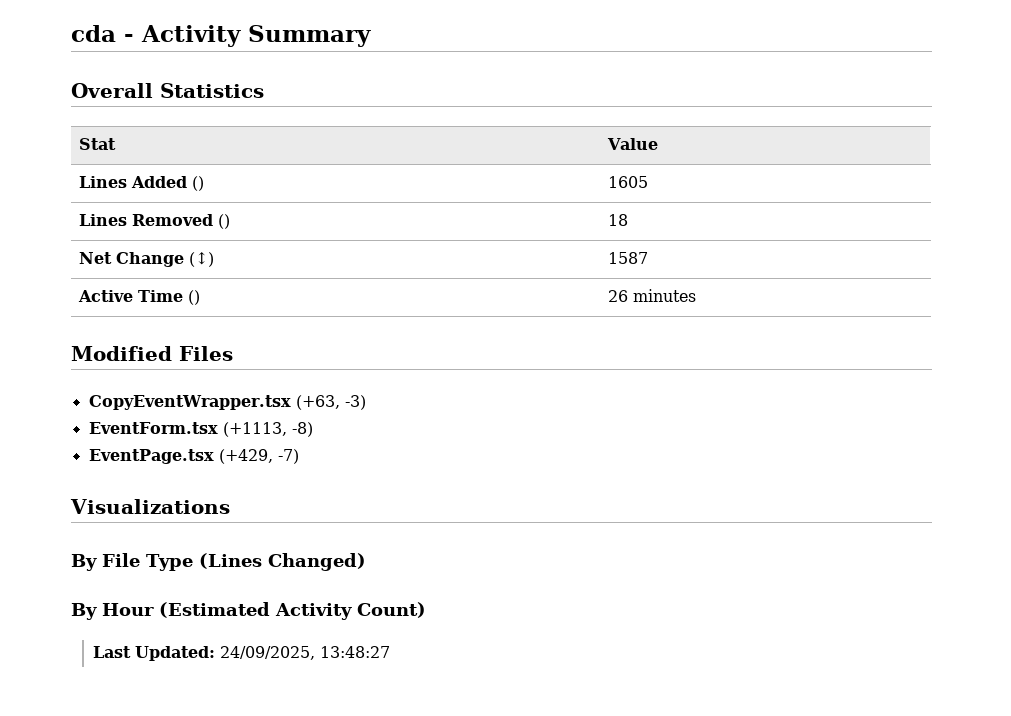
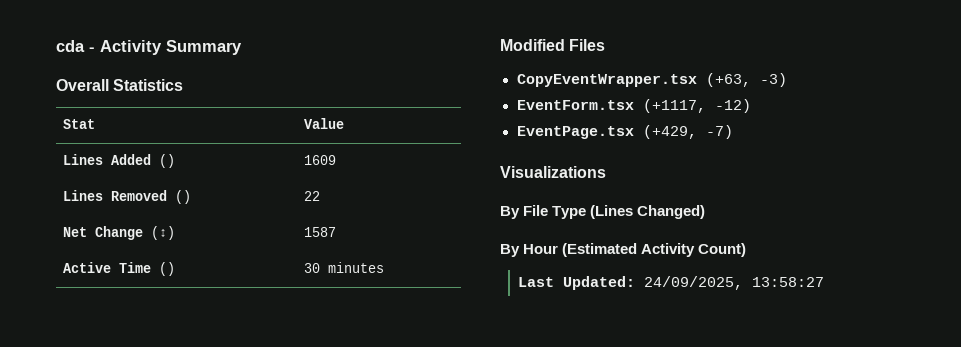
[608,176,649,188] 1605 -> [304,155,337,165] 1609
[608,214,629,226] 18 -> [304,191,321,201] 22
[608,290,629,302] 26 -> [304,263,321,273] 30
[222,422,313,437] (+1113, -8) -> [642,99,751,113] (+1117, -12)
[320,646,391,658] 13:48:27 -> [752,277,825,287] 13:58:27

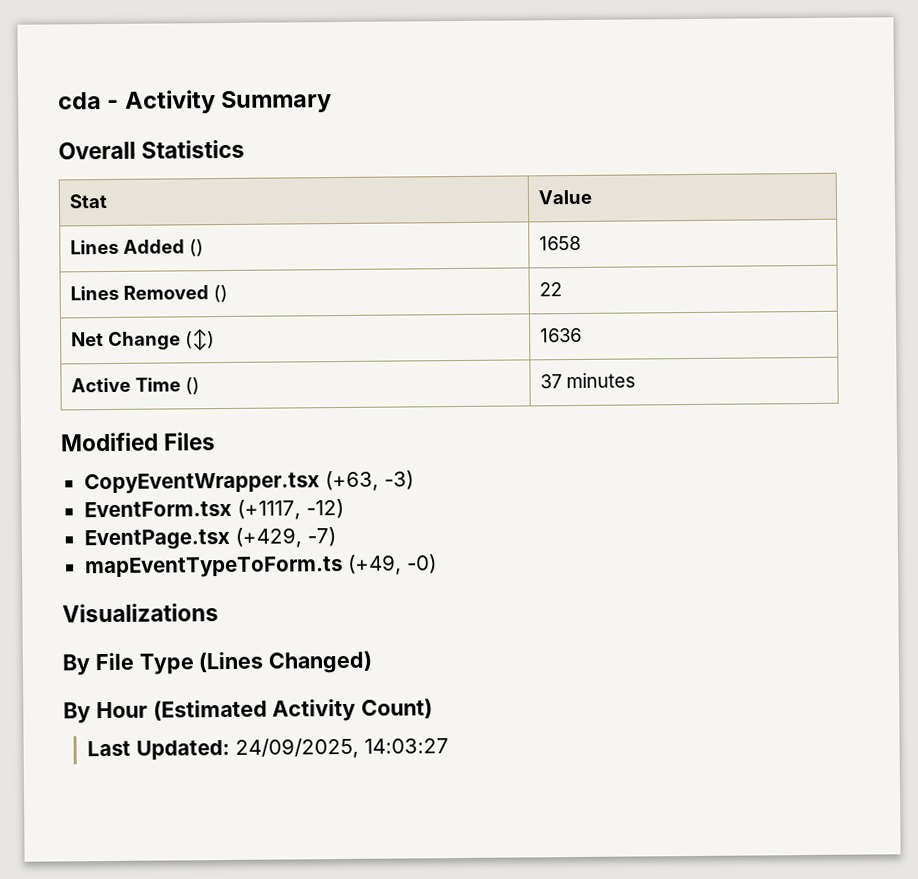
[304,155,337,165] 1609 -> [539,235,582,251] 1658
[304,227,337,237] 1587 -> [540,327,583,343] 1636
[304,263,321,273] 30 -> [540,374,563,389] 37
(733, 132) none -> [84,554,437,579] // mapEventTypeToForm.ts (+49, -0)
[752,277,825,287] 13:58:27 -> [364,738,450,754] 14:03:27

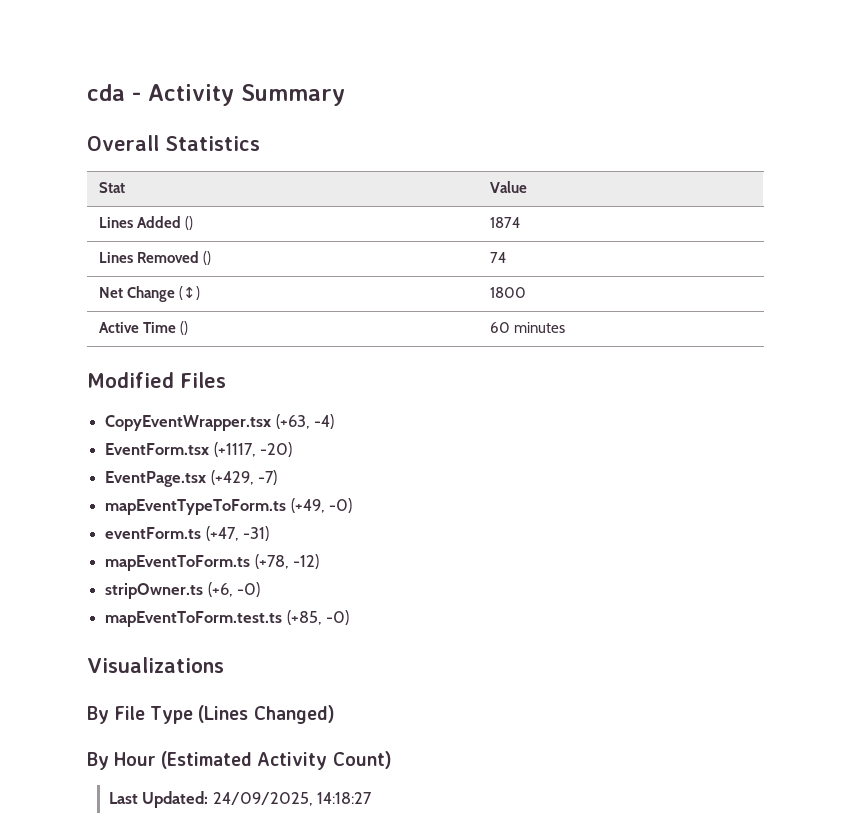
[539,235,582,251] 1658 -> [490,217,521,228] 1874
[539,282,563,297] 22 -> [490,252,507,263] 74
[540,327,583,343] 1636 -> [490,287,527,298] 1800
[540,374,563,389] 37 -> [490,322,511,333] 60
[383,470,414,490] -3) -> [314,414,335,429] -4)
[305,498,344,519] -12) -> [260,442,293,457] -20)
(437, 564) none -> [105,526,270,541] [105,554,320,571] [105,582,261,599] [105,610,350,627] // eventForm.ts (+47, -31) // mapEventToForm.ts (+78, -12) // stripOwner.ts (+6, -0) // mapEventToForm.test.ts (+85, -0)
[364,738,450,754] 14:03:27 -> [317,792,373,804] 14:18:27

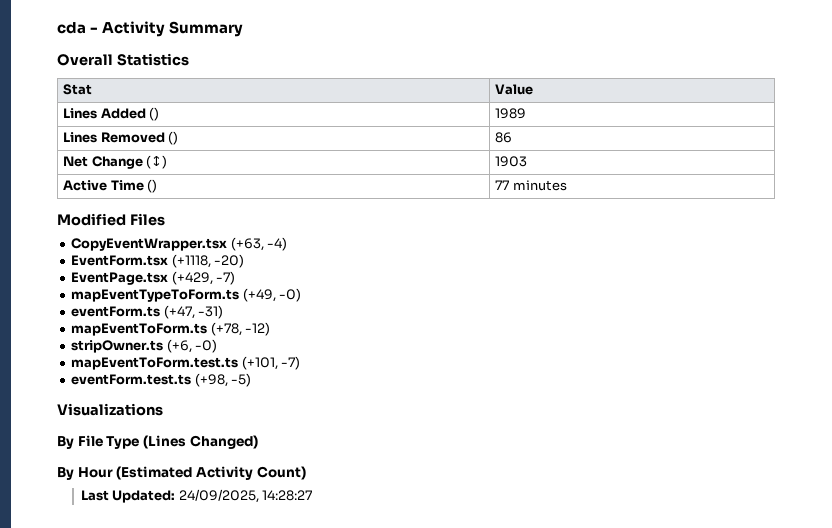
[490,217,521,228] 1874 -> [494,108,526,119] 1989
[490,252,507,263] 74 -> [494,132,512,143] 86
[490,287,527,298] 1800 -> [494,156,527,167] 1903
[490,322,511,333] 60 -> [494,180,509,190] 77
[213,442,256,457] (+1117, -> [171,254,211,268] (+1118,
[286,610,350,625] (+85, -0) -> [241,356,301,370] [71,373,252,387] (+101, -7) // eventForm.test.ts (+98, -5)
[317,792,373,804] 14:18:27 -> [262,490,313,501] 14:28:27

